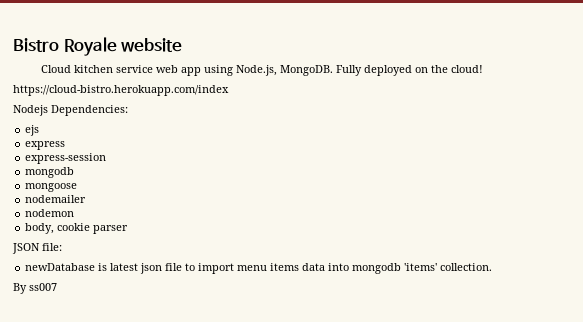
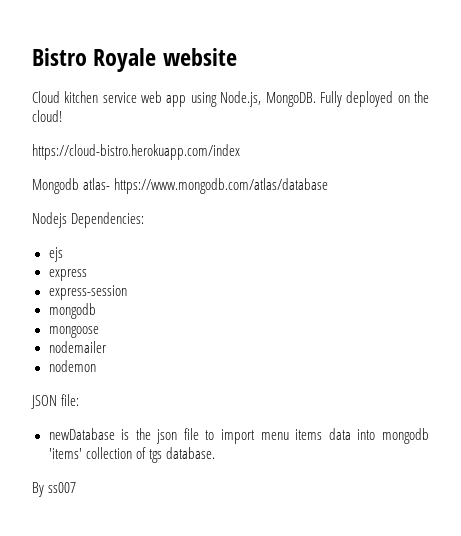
(229, 90) none -> [32,178,329,194] // Mongodb atlas- https://www.mongodb.com/atlas/database
[25,223,129,234] // body, cookie parser -> (96, 366) none
[110,263,139,271] latest -> [135,428,151,440] the
[440,263,493,271] collection. -> [85,447,215,463] collection of tgs database.

